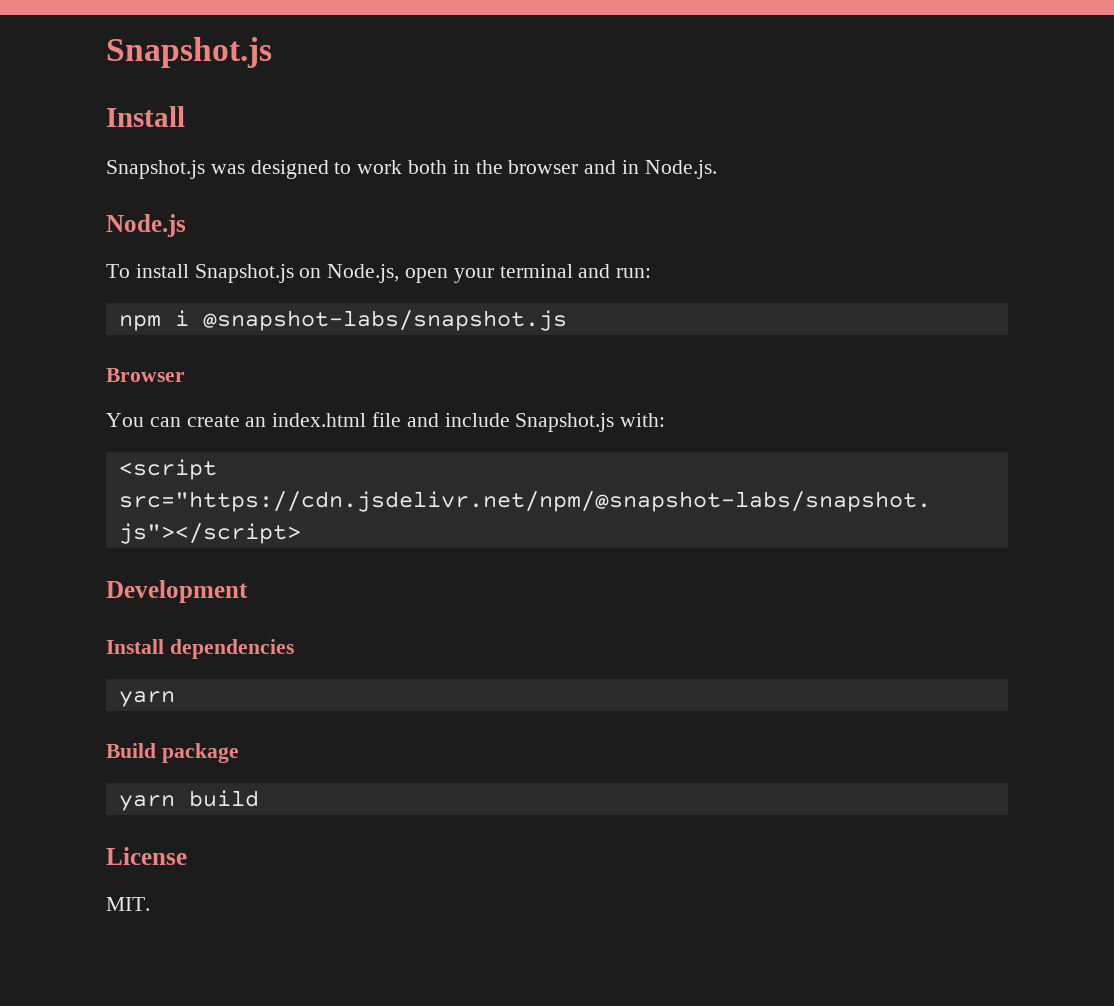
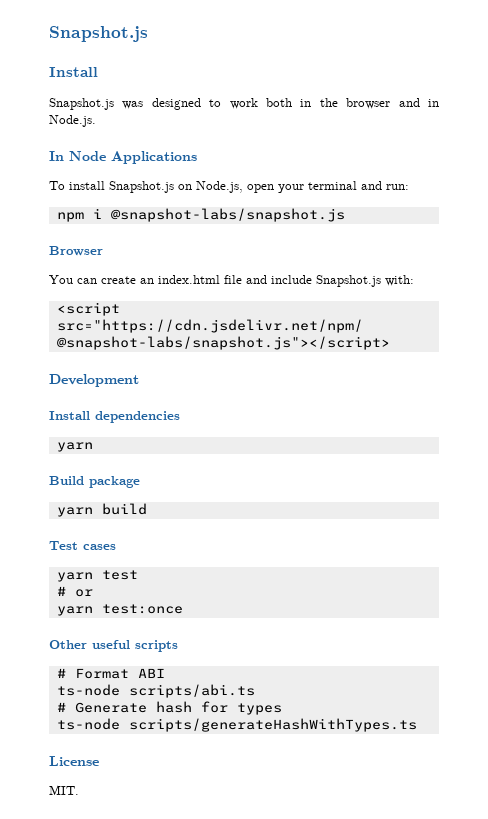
[106,214,186,237] Node.js -> [49,151,197,164] In Node Applications
(259, 798) none -> [49,541,116,550] [56,570,138,582] [56,586,93,597] [56,604,183,616] [49,640,178,652] [56,668,165,679] [56,684,255,698] [56,701,282,715] [56,718,417,732] // Test cases // yarn test // # or // yarn test:once // Other useful scripts // # Format ABI // ts-node scripts/abi.ts // # Generate hash for types // ts-node scripts/generateHashWithTypes.ts

